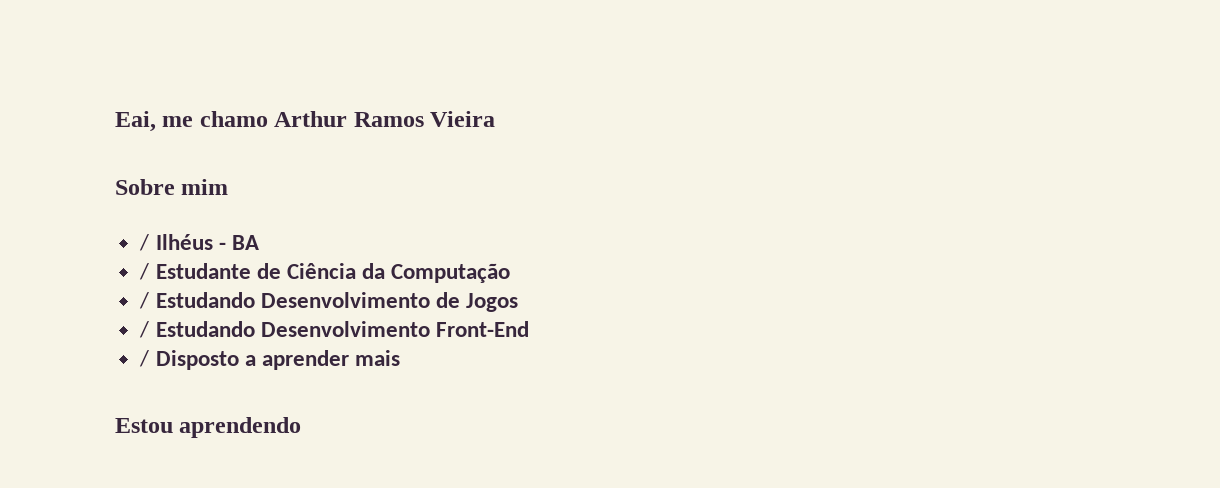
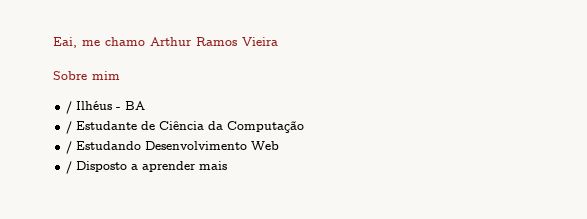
[435,292,519,312] [139,321,529,338] de Jogos // / Estudando Desenvolvimento Front-End -> [250,141,279,151] Web
[115,417,302,438] // Estou aprendendo -> (227, 165) none

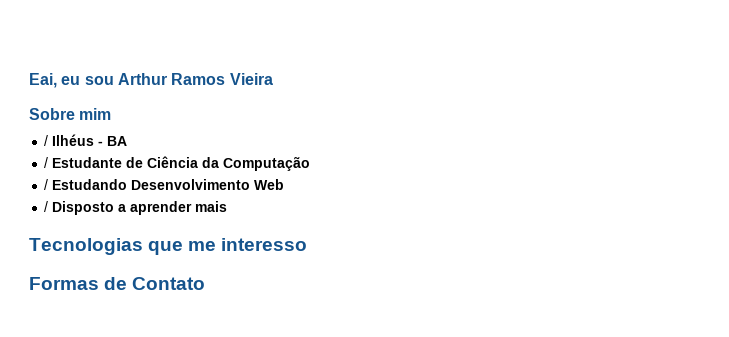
[82,37,145,46] me chamo -> [61,76,114,85] eu sou
(227, 165) none -> [29,238,308,255] [29,277,206,290] // Tecnologias que me interesso // Formas de Contato

